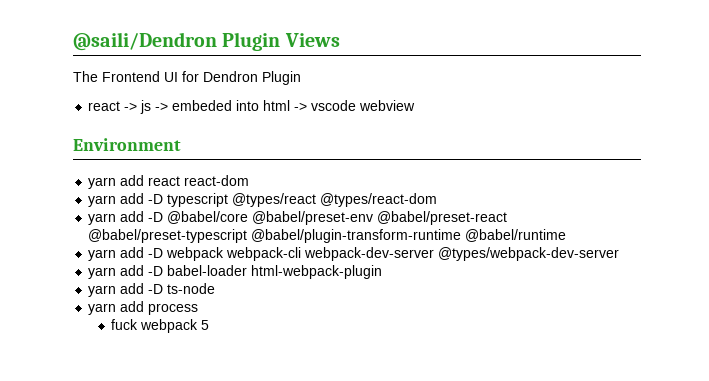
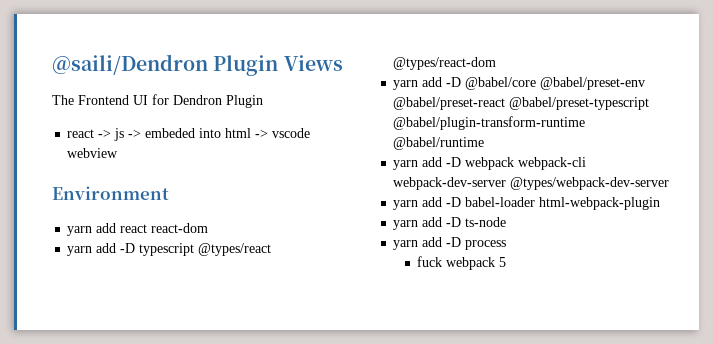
(145, 306) none -> [446,237,462,247] -D

